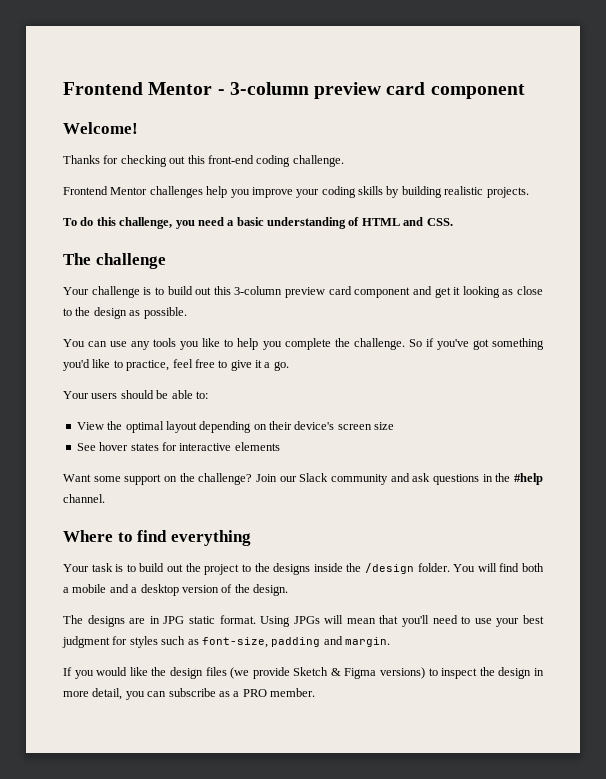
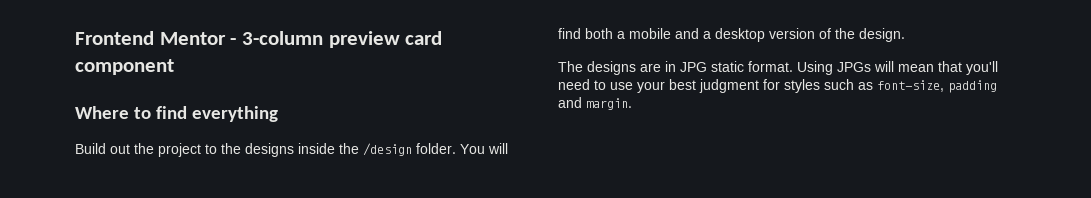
[63,122,138,134] [63,155,344,167] [63,186,529,198] [63,217,453,229] [63,253,166,269] [63,286,543,298] [63,307,187,319] [63,338,544,350] [63,359,289,371] [63,390,208,399] [76,421,395,433] [76,442,280,451] [63,473,544,485] [63,494,105,503] // Welcome! // Thanks for checking out this front-end coding challenge. // Frontend Mentor challenges help you improve your coding skills by building realistic projects. // To do this challenge, you need a basic understanding of HTML and CSS. // The challenge // Your challenge is to build out this 3-column preview card component and get it looking as close to the design as possible. // You can use any tools you like to help you complete the challenge. So if you've got something you'd like to practice, feel free to give it a go. // Your users should be able to: // View the optimal layout depending on their device's screen size // See hover states for interactive elements // Want some support on the challenge? Join our Slack community and ask questions in the #help channel. -> (174, 67) none
[63,563,165,572] Your task is to build -> [75,143,106,154] Build
[63,667,544,679] [63,688,315,700] // If you would like the design files (we provide Sketch & Figma versions) to inspect the design in more detail, you can subscribe as a PRO member. -> (632, 104) none

